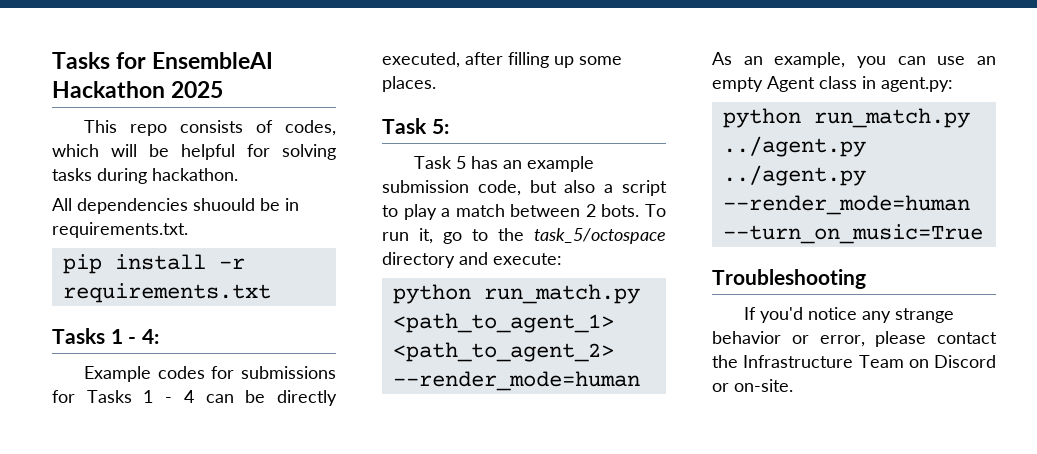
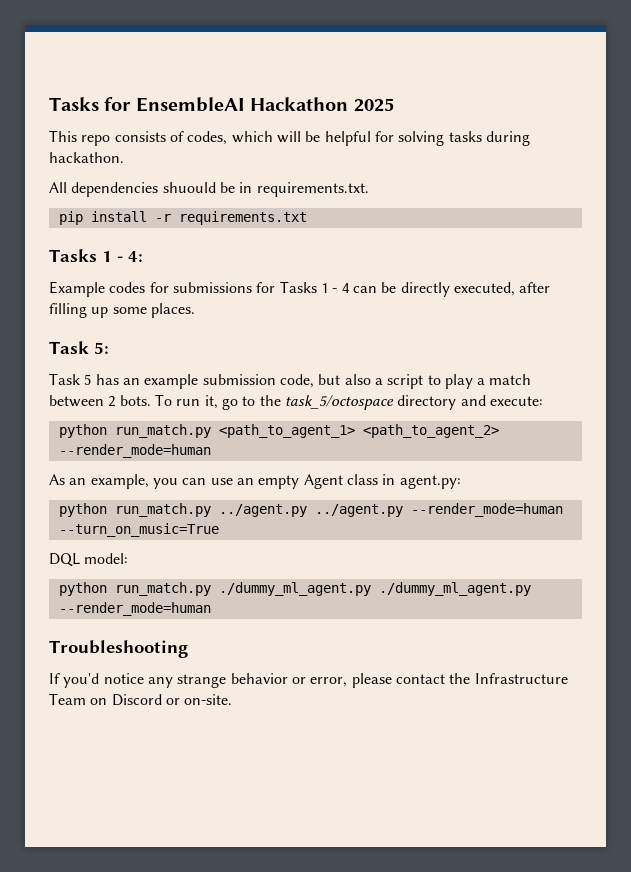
(983, 234) none -> [49,553,129,567] [58,582,531,596] [58,602,211,616] // DQL model: // python run_match.py ./dummy_ml_agent.py ./dummy_ml_agent.py --render_mode=human

